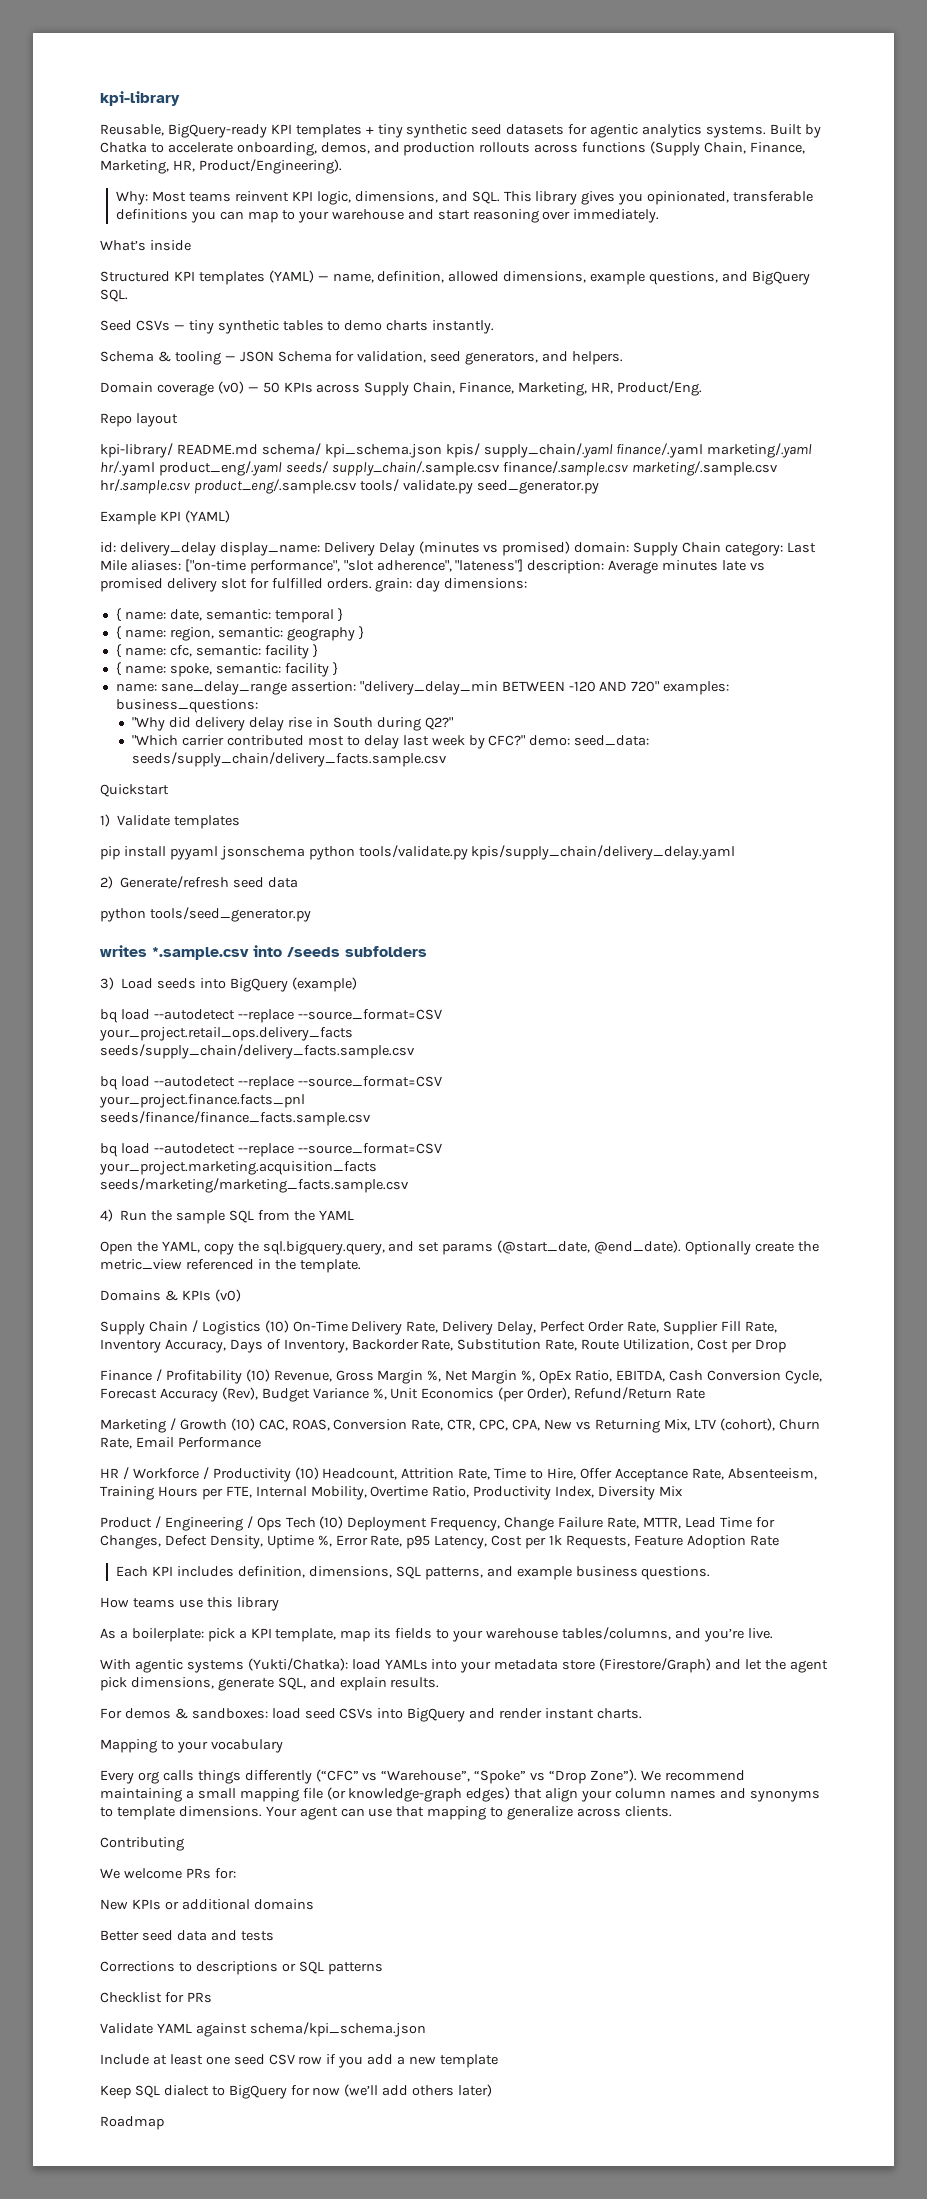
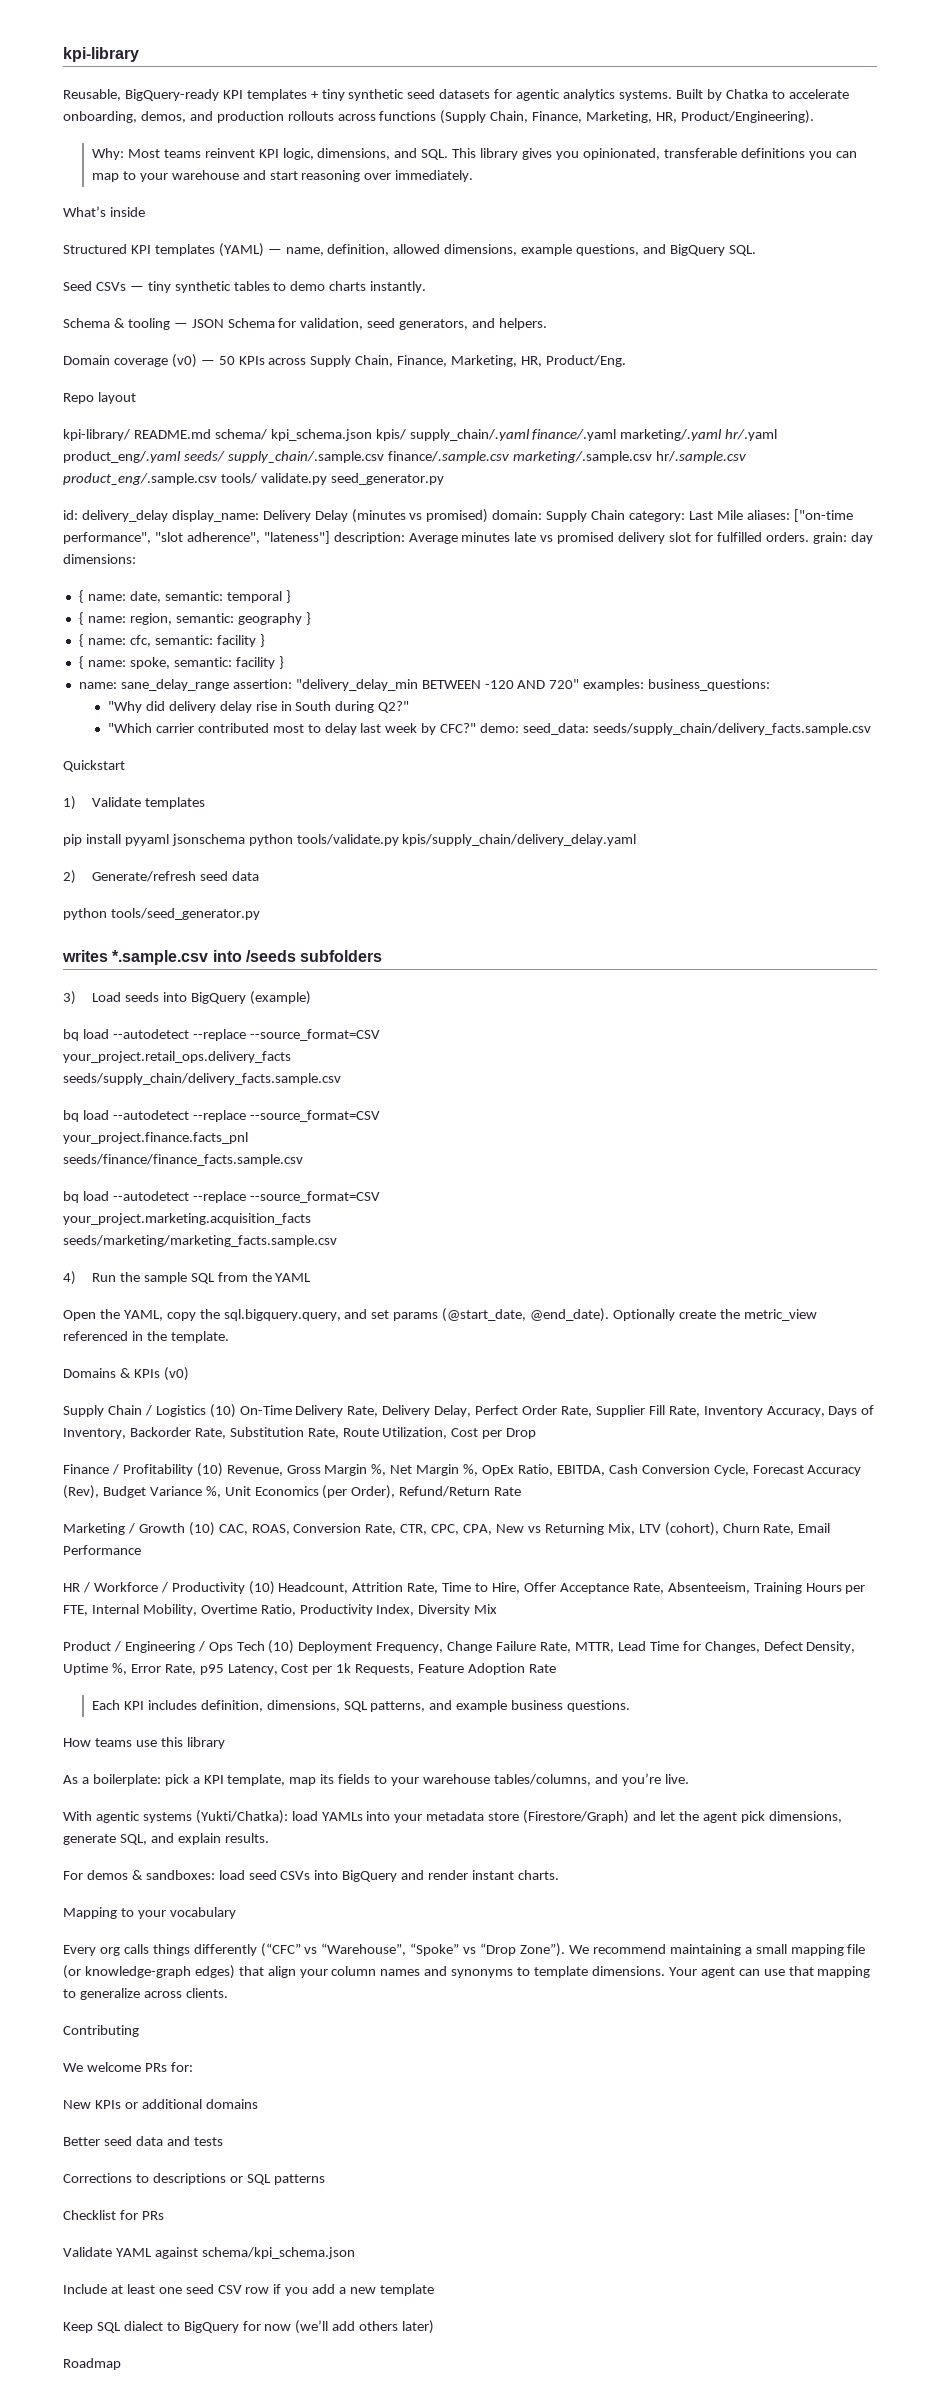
[100,510,230,525] // Example KPI (YAML) -> (444, 479) none

